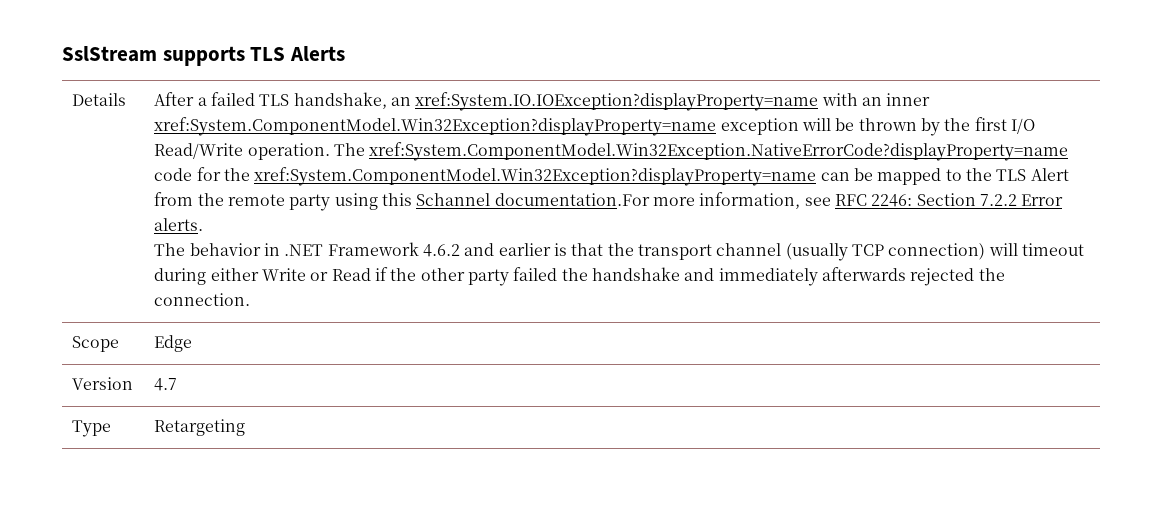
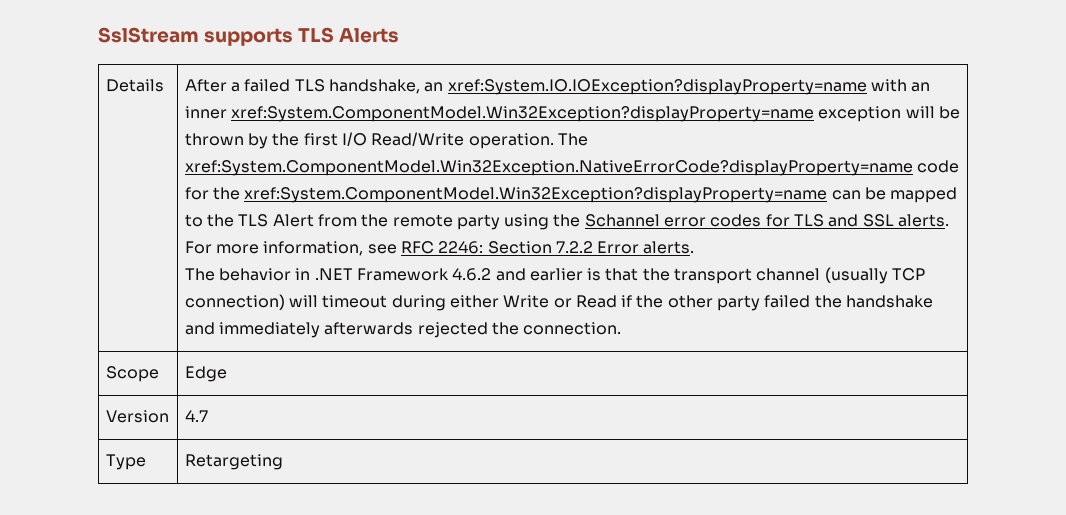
[382,193,650,206] this Schannel documentation.For -> [553,214,950,227] [184,241,212,254] the Schannel error codes for TLS and SSL alerts. For

